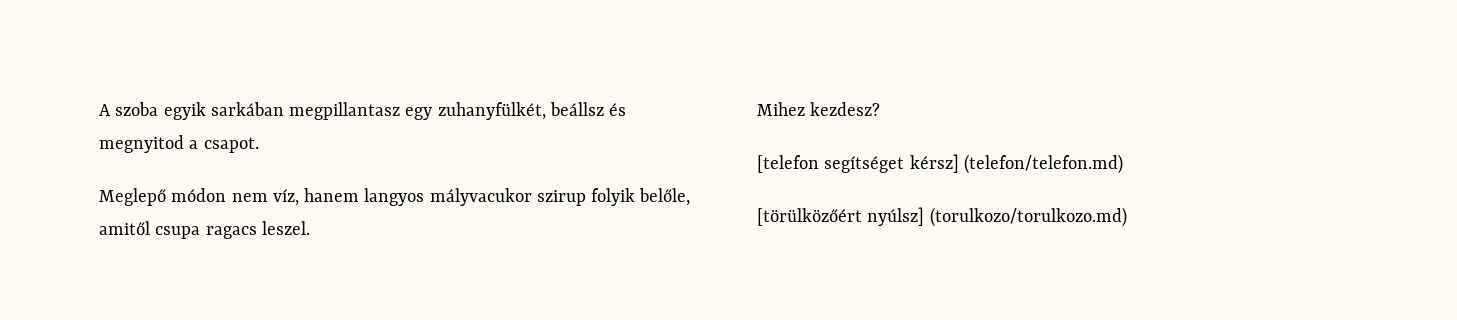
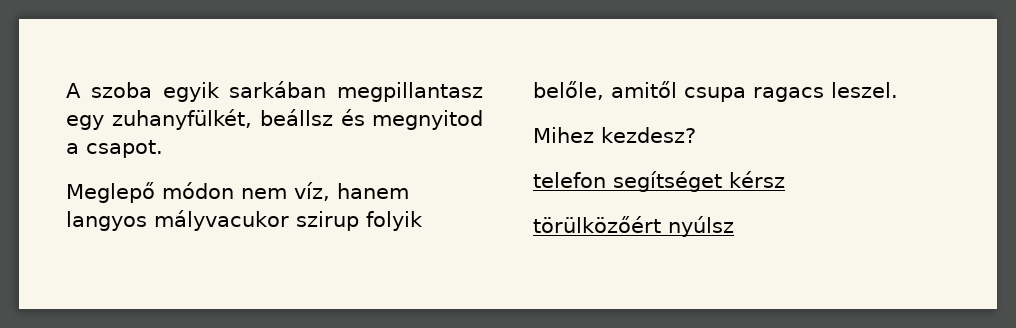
[757,154,1123,174] [757,207,1127,227] [telefon segítséget kérsz] (telefon/telefon.md) // [törülközőért nyúlsz] (torulkozo/torulkozo.md) -> [533,171,785,192] [533,216,734,237] telefon segítséget kérsz // törülközőért nyúlsz

